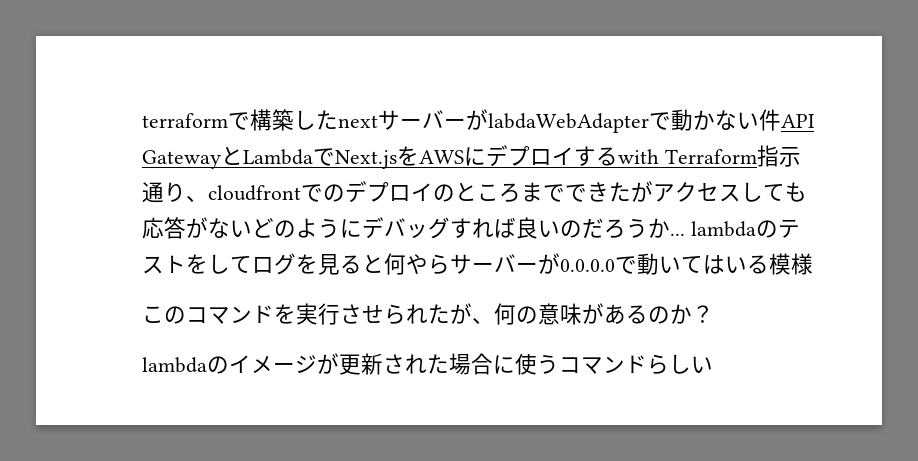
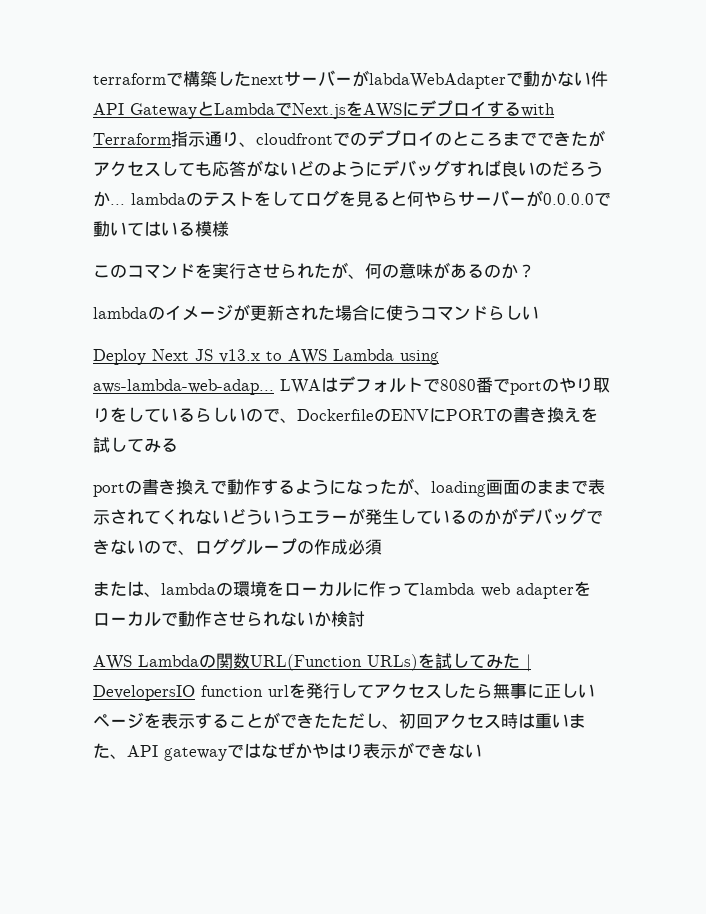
(713, 364) none -> [93,349,439,365] [93,376,610,395] [93,407,598,423] [93,437,178,453] [93,478,605,497] [93,508,603,525] [93,538,382,555] [93,581,591,599] [93,611,365,627] [93,653,531,672] [93,683,595,701] [93,712,586,729] [93,742,482,761] // Deploy Next JS v13.x to AWS Lambda using aws-lambda-web-adap... LWAはデフォルトで8080番でportのやり取りをしているらしいので、DockerfileのENVにPORTの書き換えを試してみる // portの書き換えで動作するようになったが、loading画面のままで表示されてくれないどういうエラーが発生しているのかがデバッグできないので、ロググループの作成必須 // または、lambdaの環境をローカルに作ってlambda web adapterをローカルで動作させられないか検討 // AWS Lambdaの関数URL(Function URLs)を試してみた | DevelopersIO function urlを発行してアクセスしたら無事に正しいページを表示することができたただし、初回アクセス時は重いまた、API gatewayではなぜかやはり表示ができない

